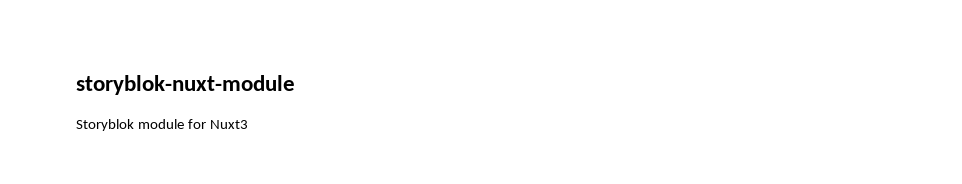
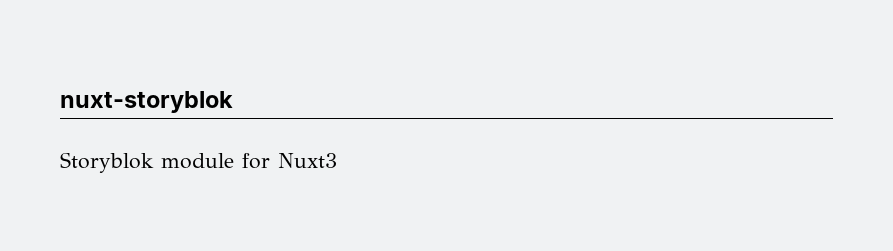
[76,75,295,95] storyblok-nuxt-module -> [60,91,233,113] nuxt-storyblok

